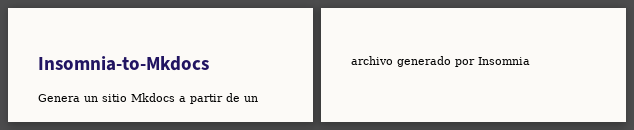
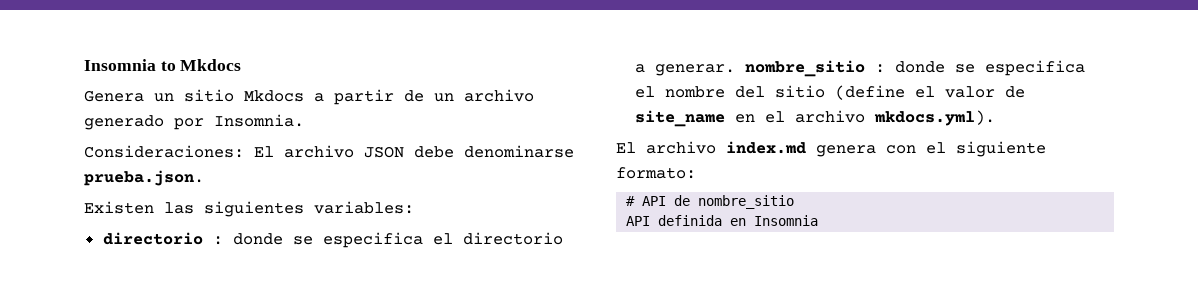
[38,56,209,71] Insomnia-to-Mkdocs -> [84,59,242,71] Insomnia to Mkdocs
(475, 63) none -> [214,114,304,127] [84,145,574,158] [84,170,204,186] [84,201,414,217] [102,232,563,248] [634,60,1085,77] [634,85,1025,100] [634,110,995,127] [616,141,1046,157] [616,167,696,179] [626,195,795,209] [626,215,747,226] Insomnia. // Consideraciones: El archivo JSON debe denominarse prueba.json. // Existen las siguientes variables: // directorio : donde se especifica el directorio a generar. nombre_sitio : donde se especifica el nombre del sitio (define el valor de site_name en el archivo mkdocs.yml). // El archivo index.md genera con el siguiente formato: // # API de nombre_sitio // API definida en

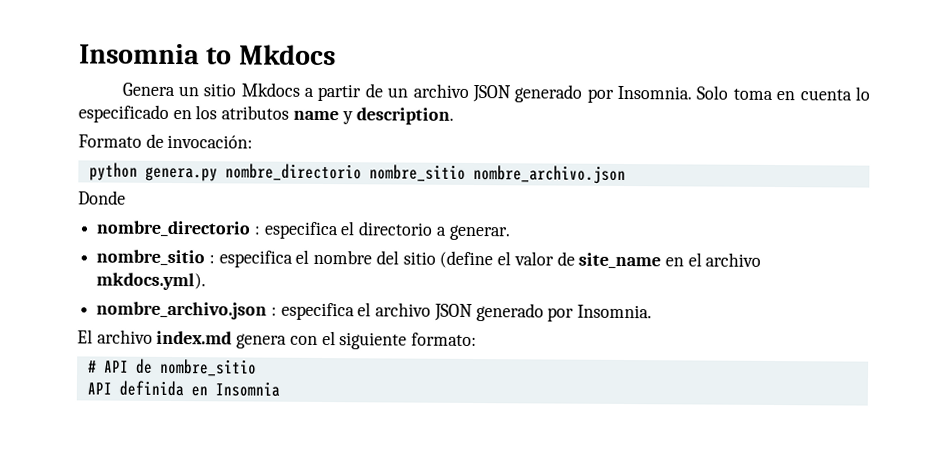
[84,114,304,130] [84,145,574,158] [84,170,204,186] [84,201,414,217] [102,232,313,245] generado por Insomnia. // Consideraciones: El archivo JSON debe denominarse prueba.json. // Existen las siguientes variables: // directorio : donde se -> [471,84,871,103] [78,104,455,125] [78,133,254,149] [88,162,626,185] [78,190,126,205] [96,220,260,238] JSON generado por Insomnia. Solo toma en cuenta lo especificado en los atributos name y description. // Formato de invocación: // python genera.py nombre_directorio nombre_sitio nombre_archivo.json // Donde // nombre_directorio :
(735, 70) none -> (511, 232) //
[894,61,975,73] donde se -> (215, 259) none
(995, 118) none -> [96,301,653,322] // nombre_archivo.json : especifica el archivo JSON generado por Insomnia.

